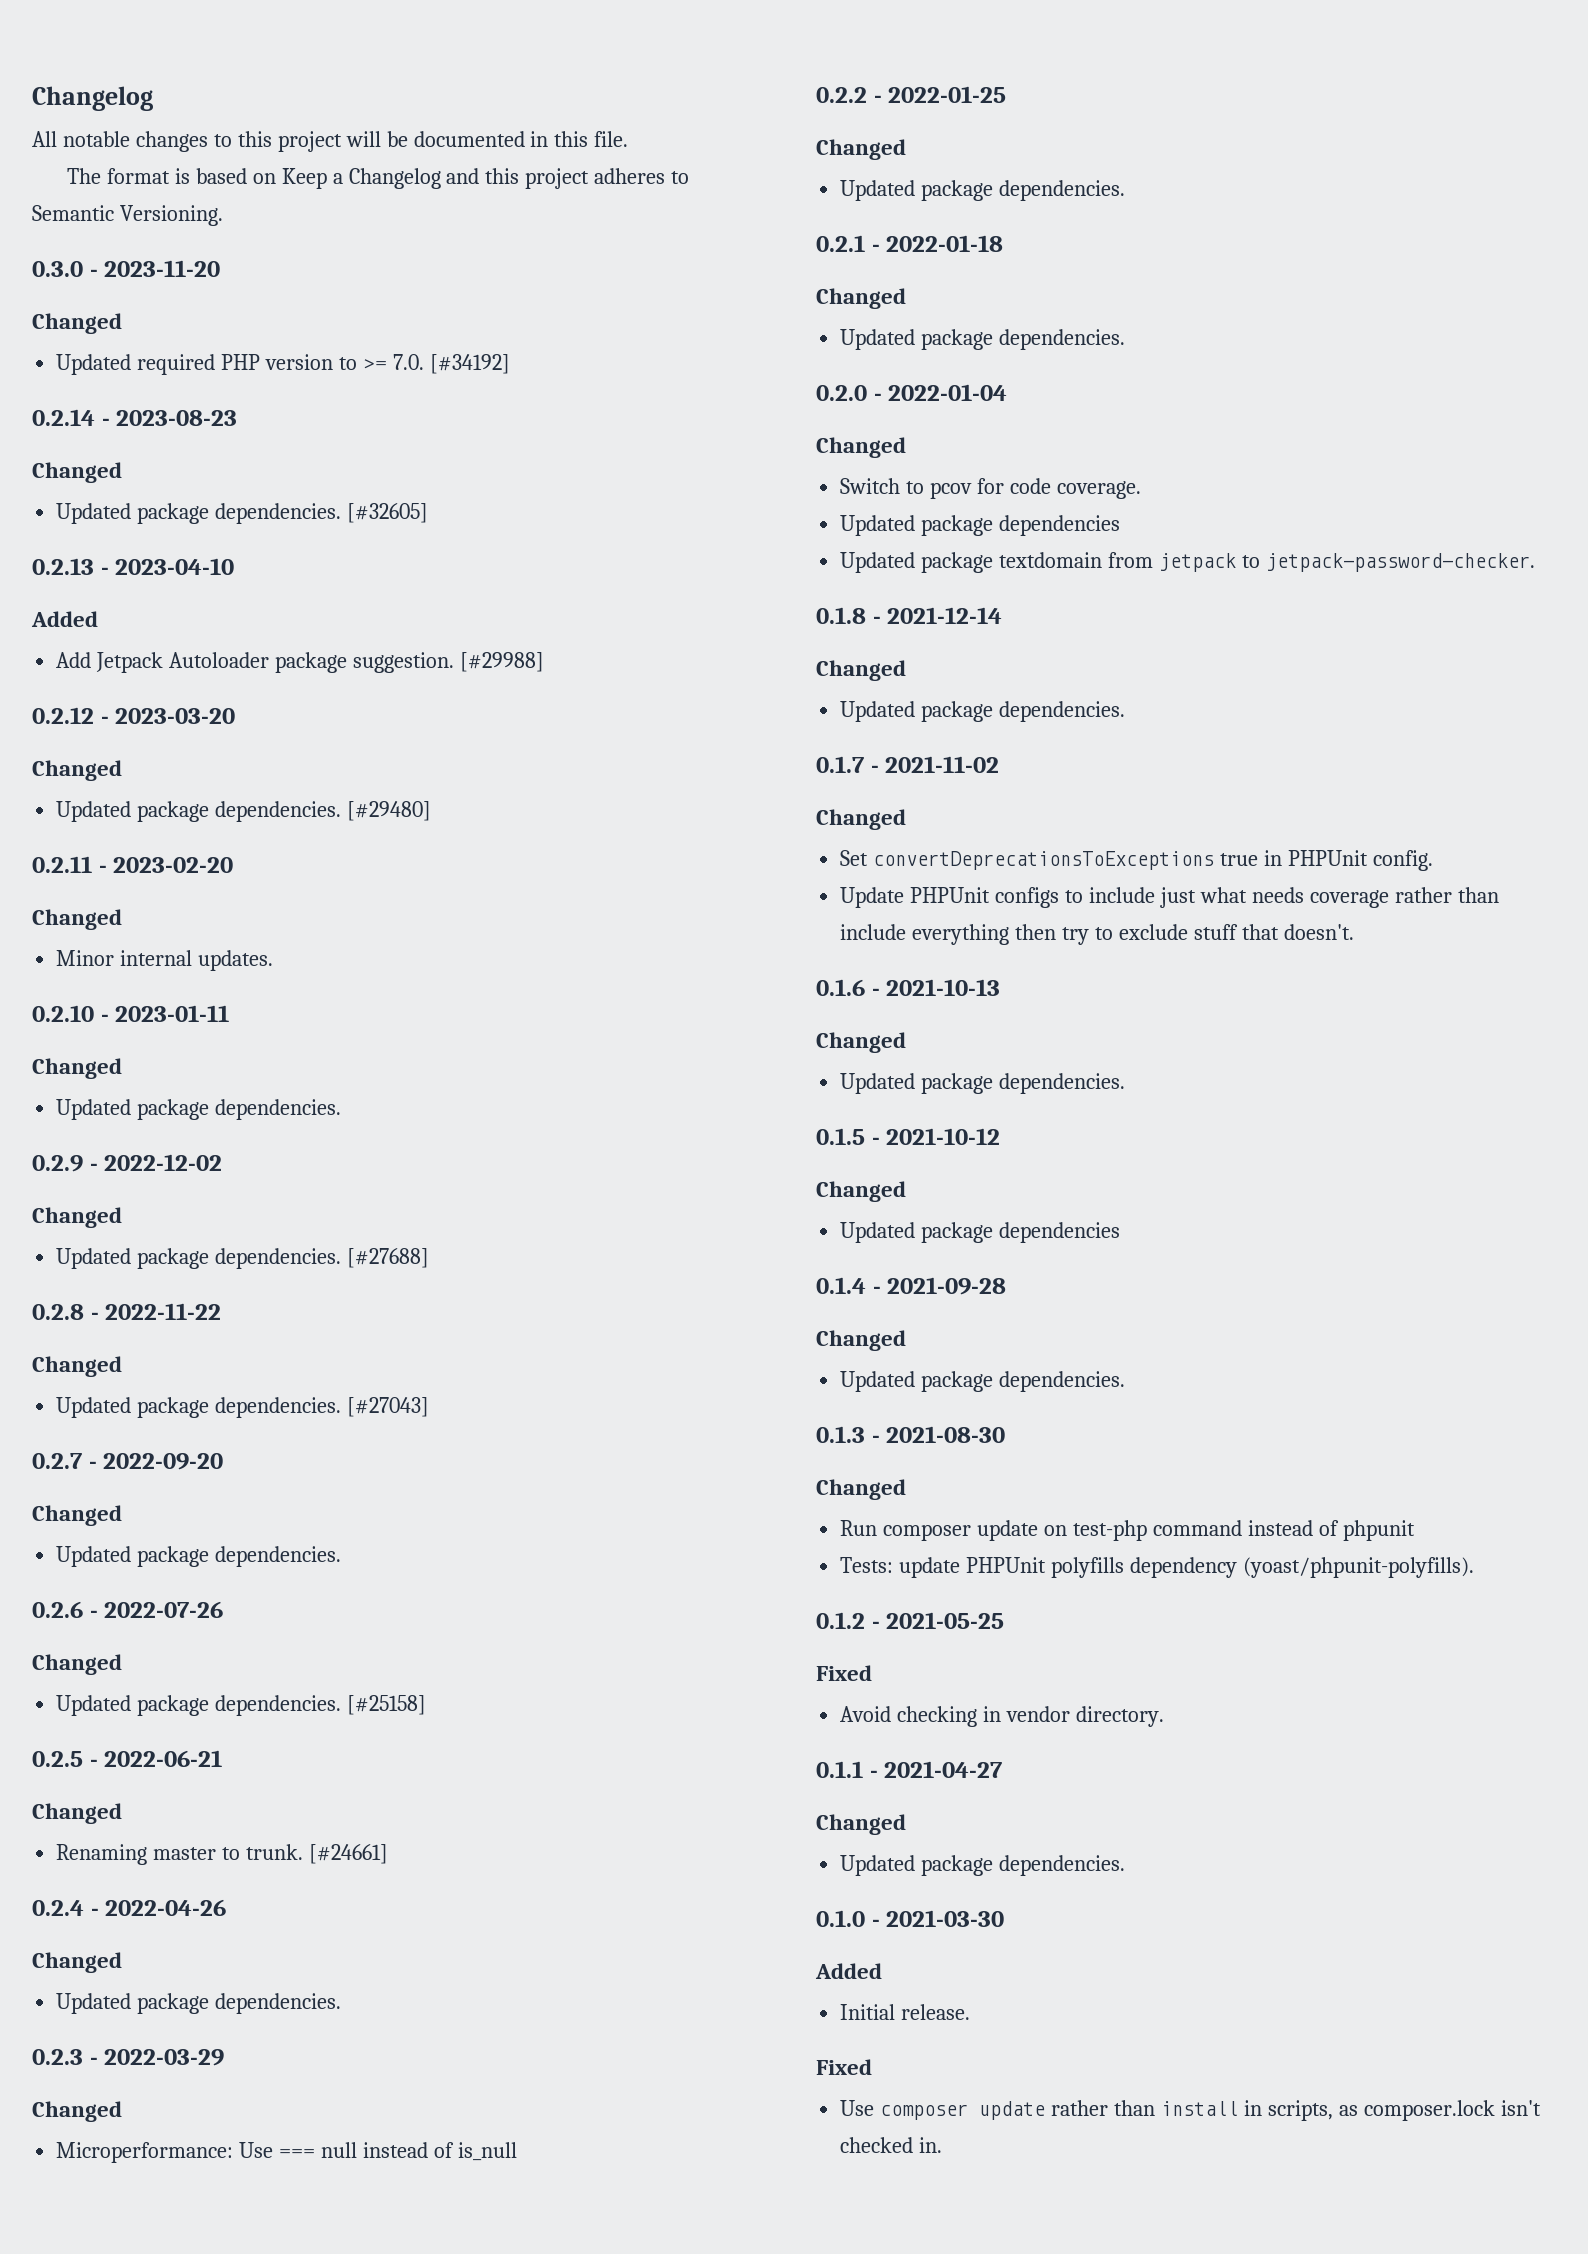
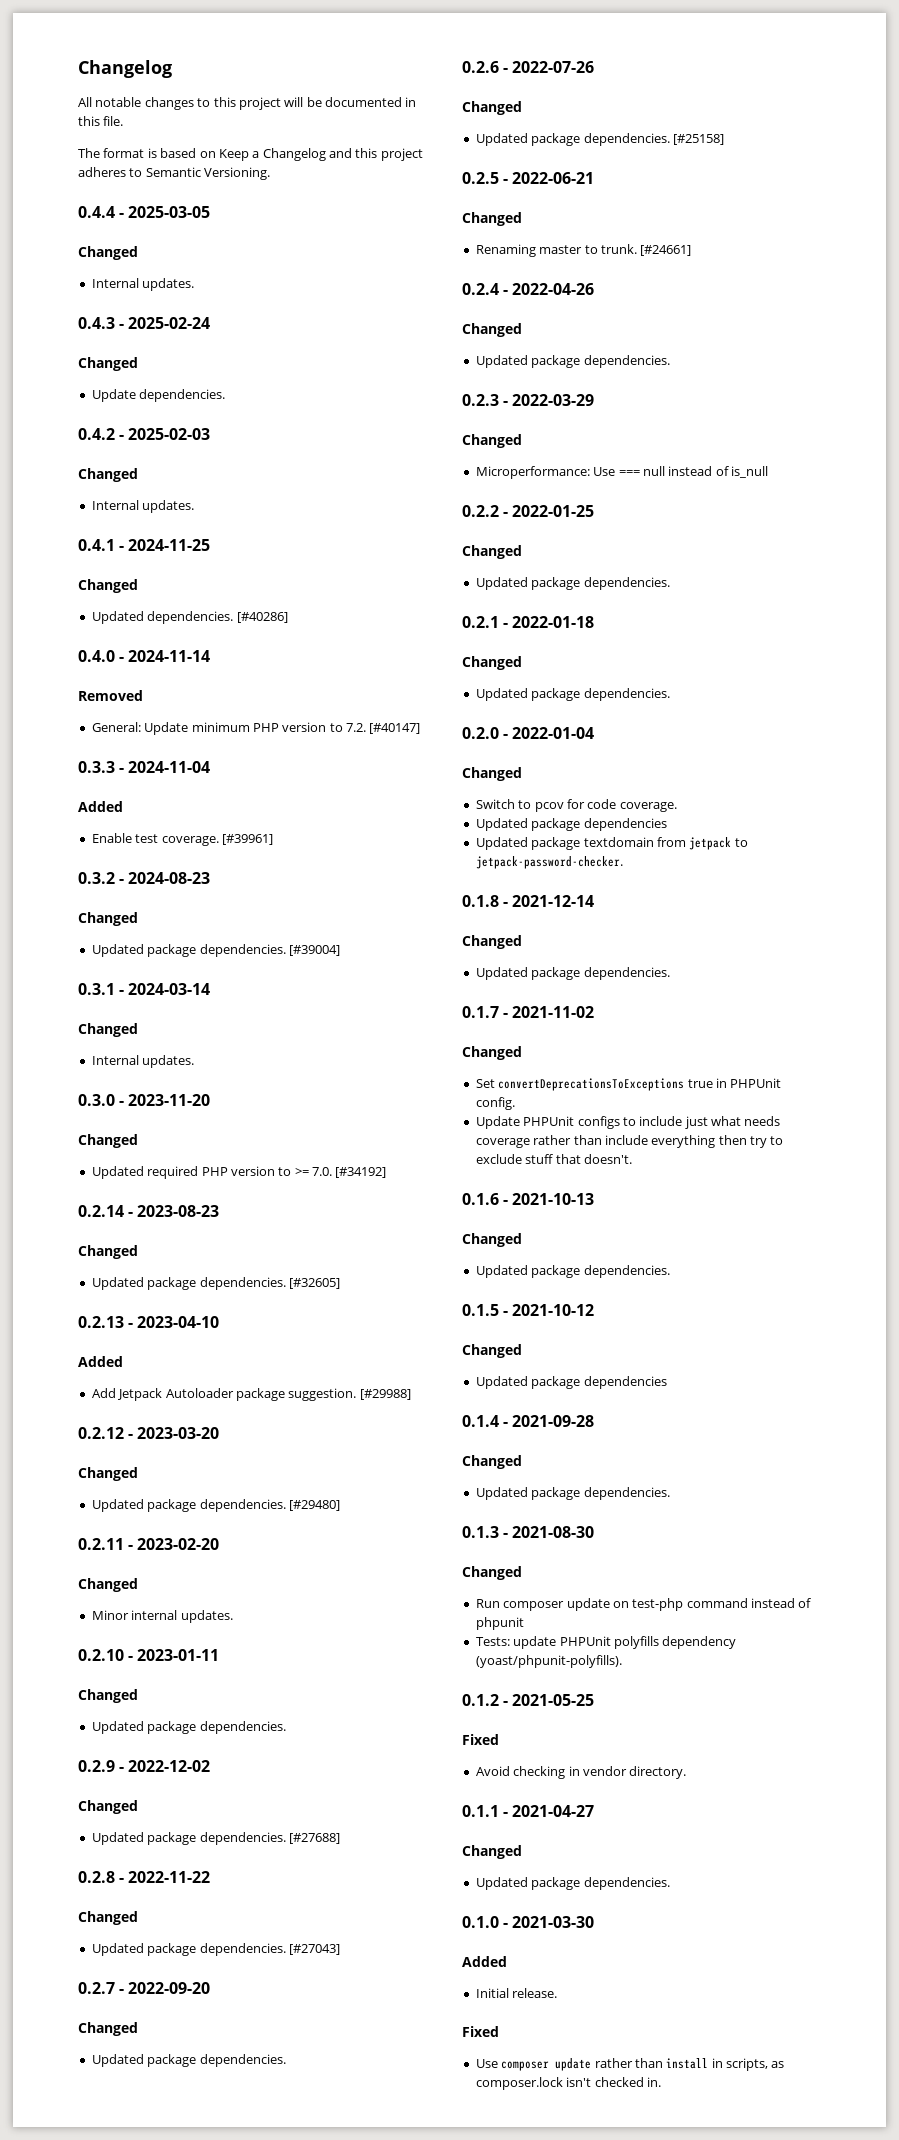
(223, 215) none -> [78,206,211,218] [78,246,138,260] [91,278,195,291] [78,317,211,329] [78,357,138,371] [91,389,226,402] [78,428,211,440] [78,468,138,482] [91,500,195,513] [78,539,211,551] [78,579,138,593] [91,611,288,624] [78,650,211,662] [78,690,143,701] [91,722,421,735] [78,761,211,773] [78,801,123,812] [91,833,273,846] [78,872,211,884] [78,912,138,926] [91,944,340,957] [78,983,211,995] [78,1023,138,1037] [91,1055,195,1068] // 0.4.4 - 2025-03-05 // Changed // Internal updates. // 0.4.3 - 2025-02-24 // Changed // Update dependencies. // 0.4.2 - 2025-02-03 // Changed // Internal updates. // 0.4.1 - 2024-11-25 // Changed // Updated dependencies. [#40286] // 0.4.0 - 2024-11-14 // Removed // General: Update minimum PHP version to 7.2. [#40147] // 0.3.3 - 2024-11-04 // Added // Enable test coverage. [#39961] // 0.3.2 - 2024-08-23 // Changed // Updated package dependencies. [#39004] // 0.3.1 - 2024-03-14 // Changed // Internal updates.

